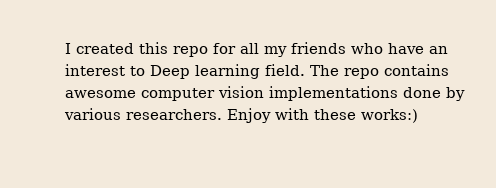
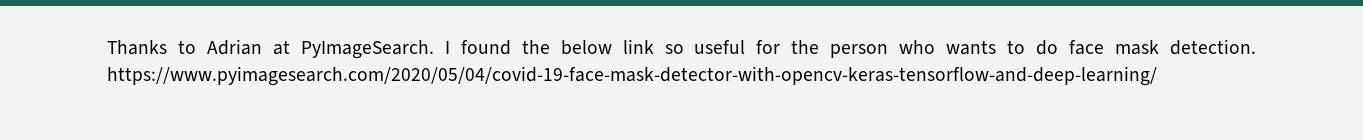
[65,42,448,57] [65,64,449,79] [65,86,465,101] [64,108,418,123] I created this repo for all my friends who have an interest to Deep learning field. The repo contains awesome computer vision implementations done by various researchers. Enjoy with these works:) -> [107,39,1257,59] [107,66,1157,86] Thanks to Adrian at PyImageSearch. I found the below link so useful for the person who wants to do face mask detection. https://www.pyimagesearch.com/2020/05/04/covid-19-face-mask-detector-with-opencv-keras-tensorflow-and-deep-learning/

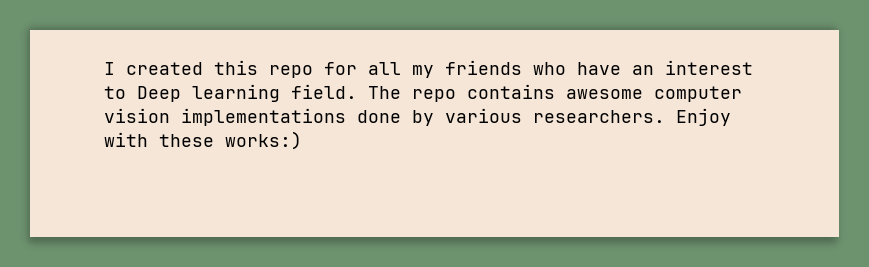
[107,39,1257,59] [107,66,1157,86] Thanks to Adrian at PyImageSearch. I found the below link so useful for the person who wants to do face mask detection. https://www.pyimagesearch.com/2020/05/04/covid-19-face-mask-detector-with-opencv-keras-tensorflow-and-deep-learning/ -> [104,60,753,78] [104,84,742,102] [104,108,731,126] [104,131,302,150] I created this repo for all my friends who have an interest to Deep learning field. The repo contains awesome computer vision implementations done by various researchers. Enjoy with these works:)

